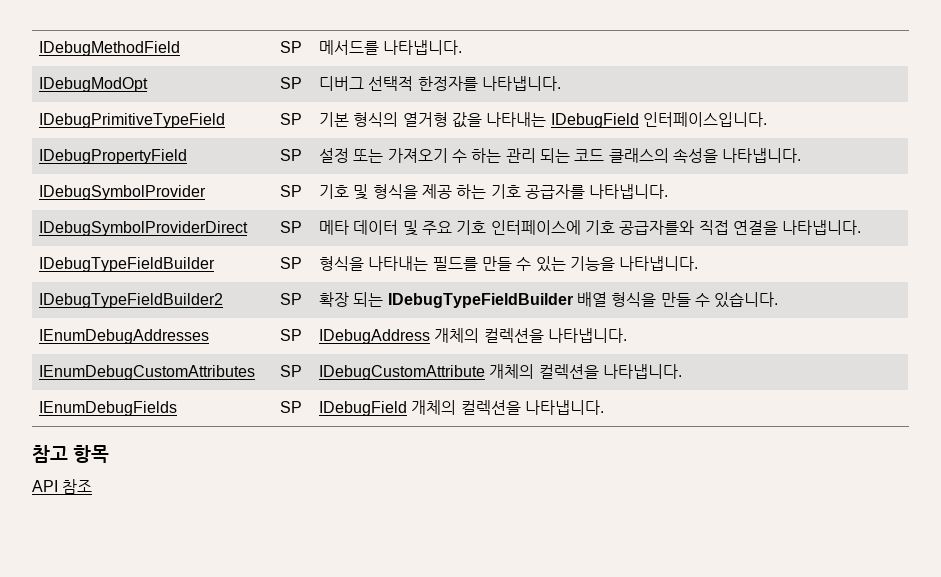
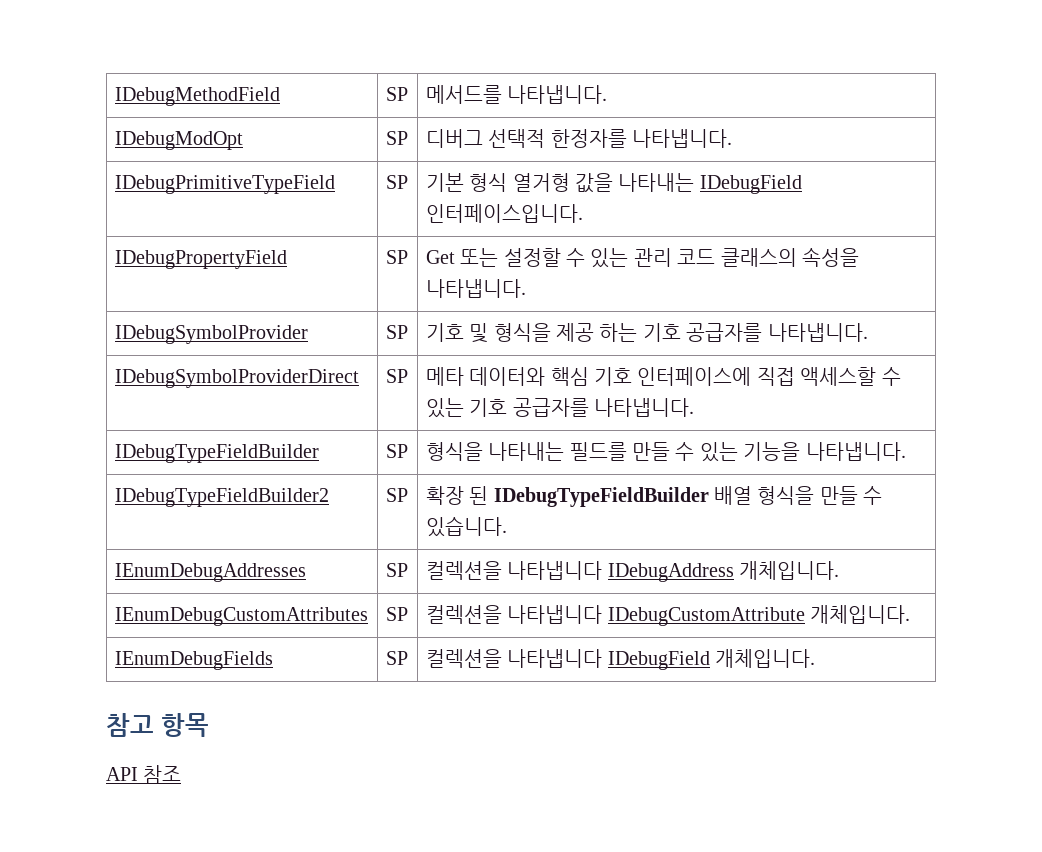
[353,112,399,127] 형식의 -> [469,173,508,192] 형식
[319,148,570,163] 설정 또는 가져오기 수 하는 관리 되는 -> [425,248,672,268] Get 또는 설정할 수 있는 관리
[353,220,778,236] 데이터 및 주요 기호 인터페이스에 기호 공급자를와 직접 연결을 -> [469,367,901,386] [425,398,589,418] 데이터와 핵심 기호 인터페이스에 직접 액세스할 수 있는 기호 공급자를
[353,292,384,307] 되는 -> [469,486,489,505] 된
[319,328,628,344] [39,365,256,380] [280,365,303,377] [319,364,683,380] [39,401,178,416] [280,401,303,413] [319,400,605,416] IDebugAddress 개체의 컬렉션을 나타냅니다. // IEnumDebugCustomAttributes | SP | IDebugCustomAttribute 개체의 컬렉션을 나타냅니다. // IEnumDebugFields | SP | IDebugField 개체의 컬렉션을 나타냅니다. -> [425,561,839,582] [114,607,368,626] [385,607,408,621] [425,605,910,626] [114,651,273,670] [385,651,408,665] [425,649,815,670] 컬렉션을 나타냅니다 IDebugAddress 개체입니다. // IEnumDebugCustomAttributes | SP | 컬렉션을 나타냅니다 IDebugCustomAttribute 개체입니다. // IEnumDebugFields | SP | 컬렉션을 나타냅니다 IDebugField 개체입니다.

